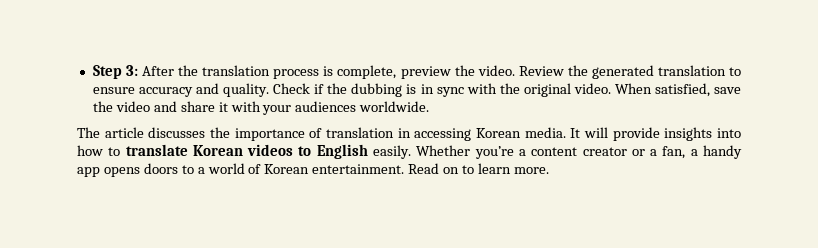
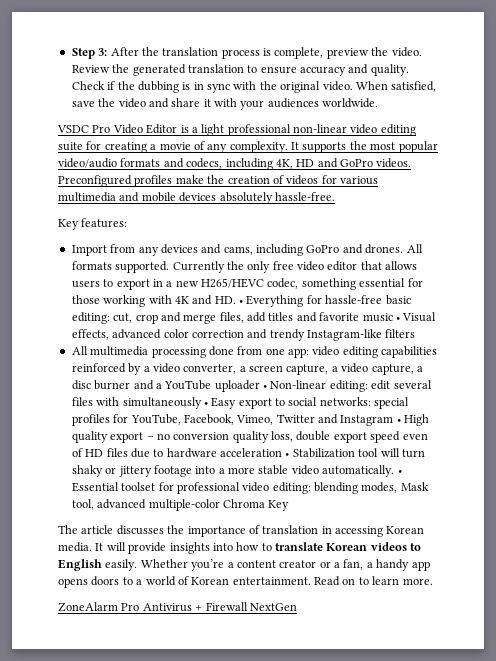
(430, 106) none -> [57,124,416,136] [58,141,438,153] [58,158,412,170] [58,175,378,187] [58,192,335,204] [58,218,128,230] [71,244,423,256] [71,261,418,273] [71,278,423,290] [71,295,411,307] [71,312,437,324] [71,329,416,341] [71,346,438,358] [71,363,423,375] [71,380,432,392] [71,397,410,409] [71,414,430,426] [71,431,428,443] [71,448,425,458] [71,465,402,477] [71,482,429,494] [71,499,290,511] // VSDC Pro Video Editor is a light professional non-linear video editing suite for creating a movie of any complexity. It supports the most popular video/audio formats and codecs, including 4K, HD and GoPro videos. Preconfigured profiles make the creation of videos for various multimedia and mobile devices absolutely hassle-free. // Key features: // Import from any devices and cams, including GoPro and drones. All formats supported. Сurrently the only free video editor that allows users to export in a new H265/HEVC codec, something essential for those working with 4K and HD. • Everything for hassle-free basic editing: cut, crop and merge files, add titles and favorite music • Visual effects, advanced color correction and trendy Instagram-like filters // All multimedia processing done from one app: video editing capabilities reinforced by a video converter, a screen capture, a video capture, a disc burner and a YouTube uploader • Non-linear editing: edit several files with simultaneously • Easy export to social networks: special profiles for YouTube, Facebook, Vimeo, Twitter and Instagram • High quality export – no conversion quality loss, double export speed even of HD files due to hardware acceleration • Stabilization tool will turn shaky or jittery footage into a more stable video automatically. • Essential toolset for professional video editing: blending modes, Mask tool, advanced multiple-color Chroma Key
(549, 170) none -> [58,602,297,612] // ZoneAlarm Pro Antivirus + Firewall NextGen

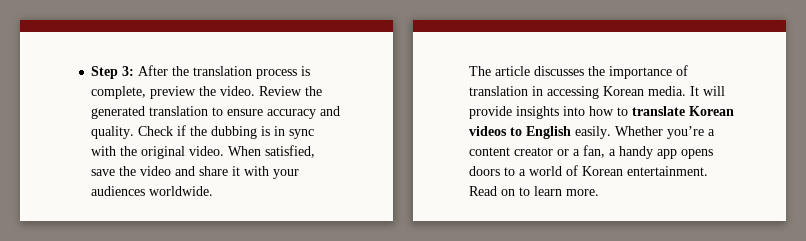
[57,124,416,136] [58,141,438,153] [58,158,412,170] [58,175,378,187] [58,192,335,204] [58,218,128,230] [71,244,423,256] [71,261,418,273] [71,278,423,290] [71,295,411,307] [71,312,437,324] [71,329,416,341] [71,346,438,358] [71,363,423,375] [71,380,432,392] [71,397,410,409] [71,414,430,426] [71,431,428,443] [71,448,425,458] [71,465,402,477] [71,482,429,494] [71,499,290,511] // VSDC Pro Video Editor is a light professional non-linear video editing suite for creating a movie of any complexity. It supports the most popular video/audio formats and codecs, including 4K, HD and GoPro videos. Preconfigured profiles make the creation of videos for various multimedia and mobile devices absolutely hassle-free. // Key features: // Import from any devices and cams, including GoPro and drones. All formats supported. Сurrently the only free video editor that allows users to export in a new H265/HEVC codec, something essential for those working with 4K and HD. • Everything for hassle-free basic editing: cut, crop and merge files, add titles and favorite music • Visual effects, advanced color correction and trendy Instagram-like filters // All multimedia processing done from one app: video editing capabilities reinforced by a video converter, a screen capture, a video capture, a disc burner and a YouTube uploader • Non-linear editing: edit several files with simultaneously • Easy export to social networks: special profiles for YouTube, Facebook, Vimeo, Twitter and Instagram • High quality export – no conversion quality loss, double export speed even of HD files due to hardware acceleration • Stabilization tool will turn shaky or jittery footage into a more stable video automatically. • Essential toolset for professional video editing: blending modes, Mask tool, advanced multiple-color Chroma Key -> (214, 191) none
[58,602,297,612] // ZoneAlarm Pro Antivirus + Firewall NextGen -> (599, 192) none

